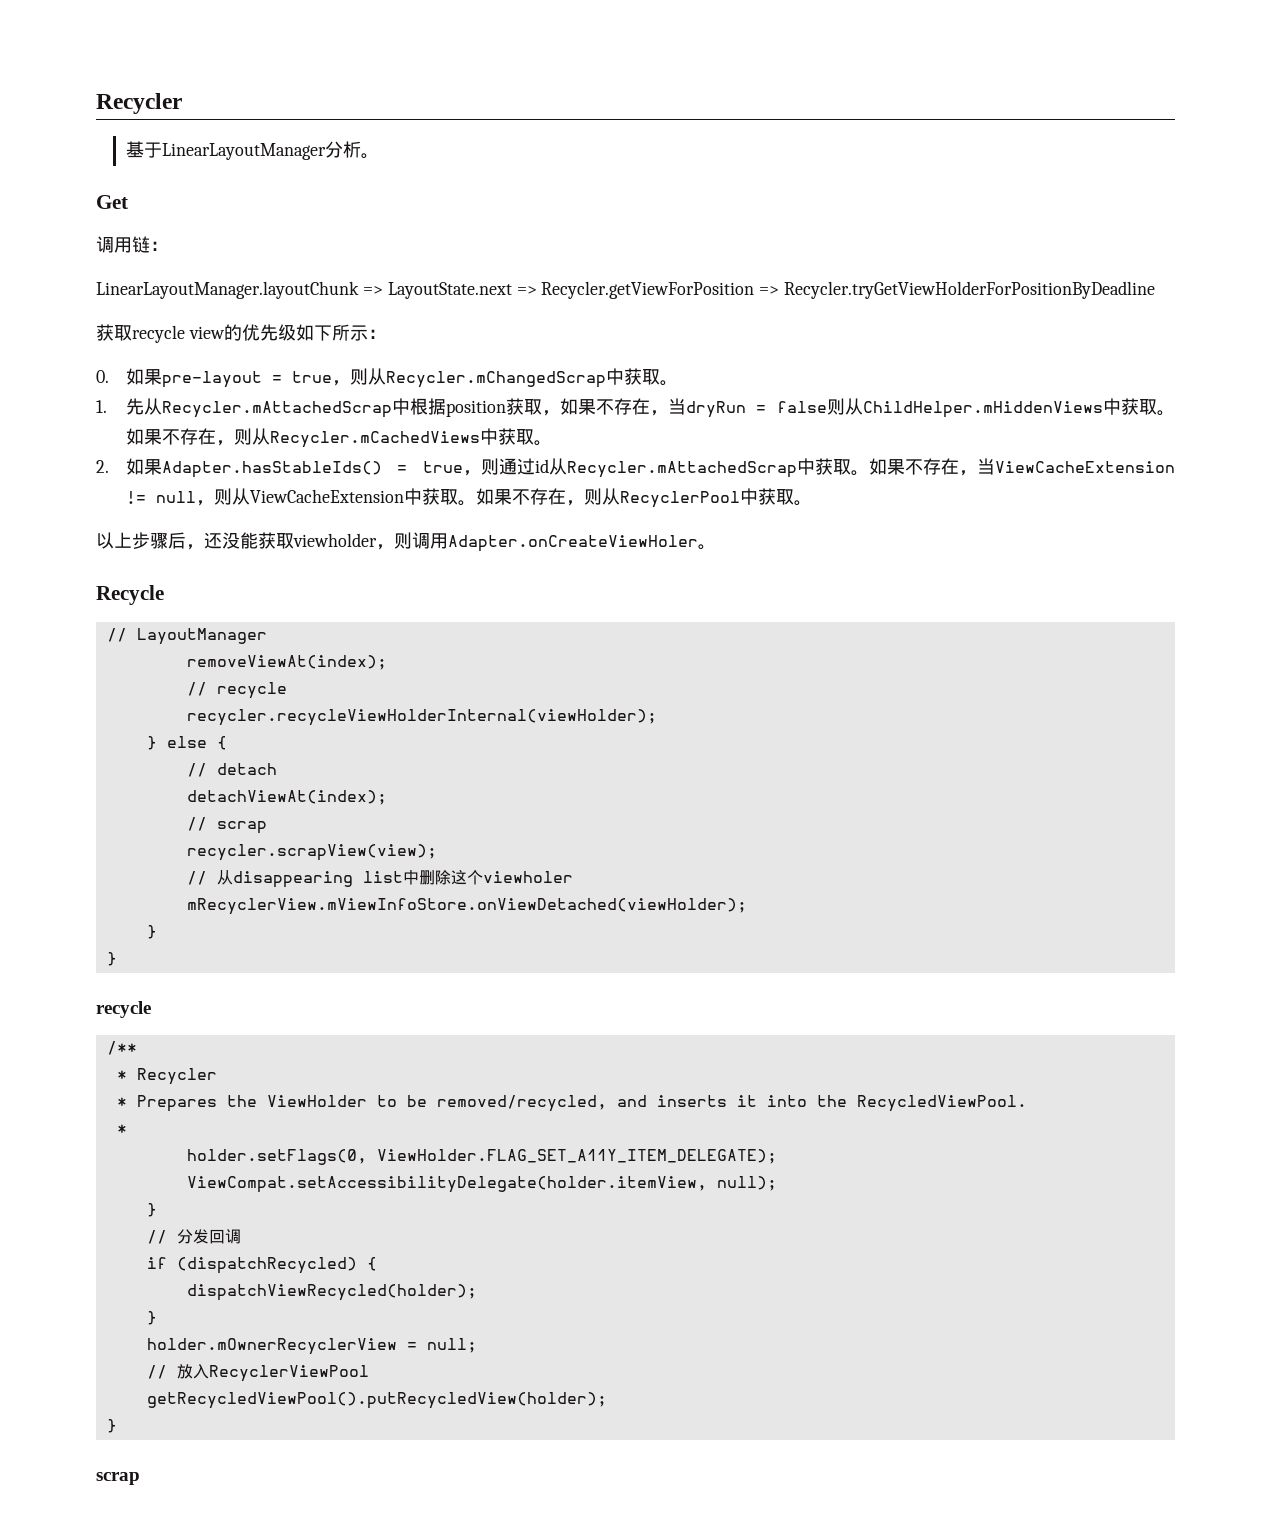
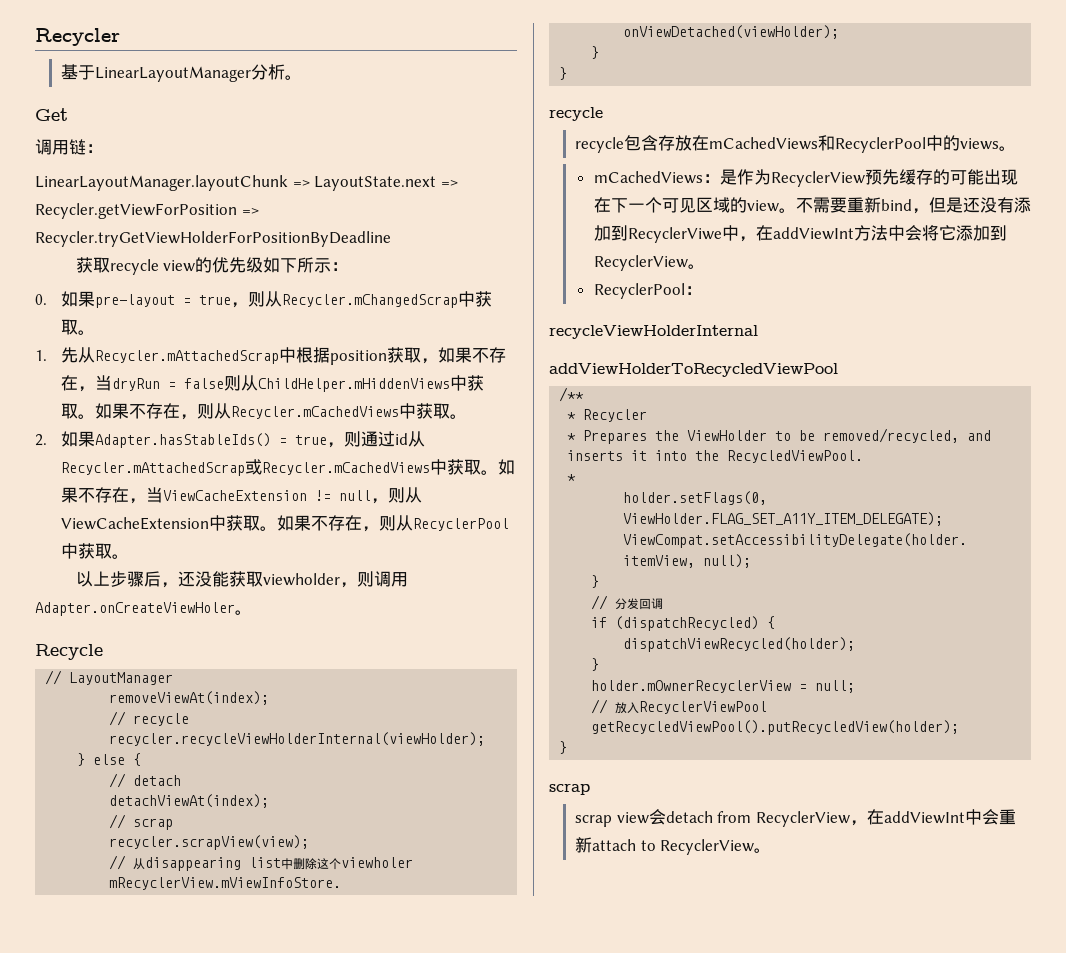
(798, 469) none -> [244,459,430,475] 或Recycler.mCachedViews
(151, 1009) none -> [574,135,1016,153] [593,169,1018,187] [593,197,1031,214] [593,225,1007,243] [593,255,705,271] [593,283,702,299] [549,325,758,339] [549,363,838,377] // recycle包含存放在mCachedViews和RecyclerPool中的views。 // mCachedViews：是作为RecyclerView预先缓存的可能出现在下一个可见区域的view。不需要重新bind，但是还没有添加到RecyclerViwe中，在addViewInt方法中会将它添加到RecyclerView。 // RecyclerPool： // recycleViewHolderInternal // addViewHolderToRecycledViewPool
(140, 1478) none -> [574,809,1016,827] [574,837,772,855] // scrap view会detach from RecyclerView，在addViewInt中会重新attach to RecyclerView。

